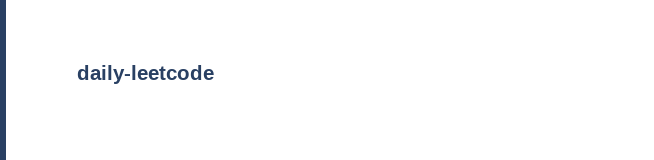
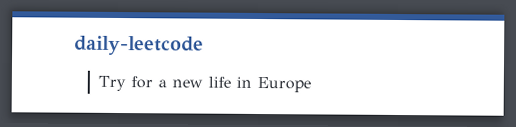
(214, 74) none -> [97,75,311,93] // Try for a new life in Europe

